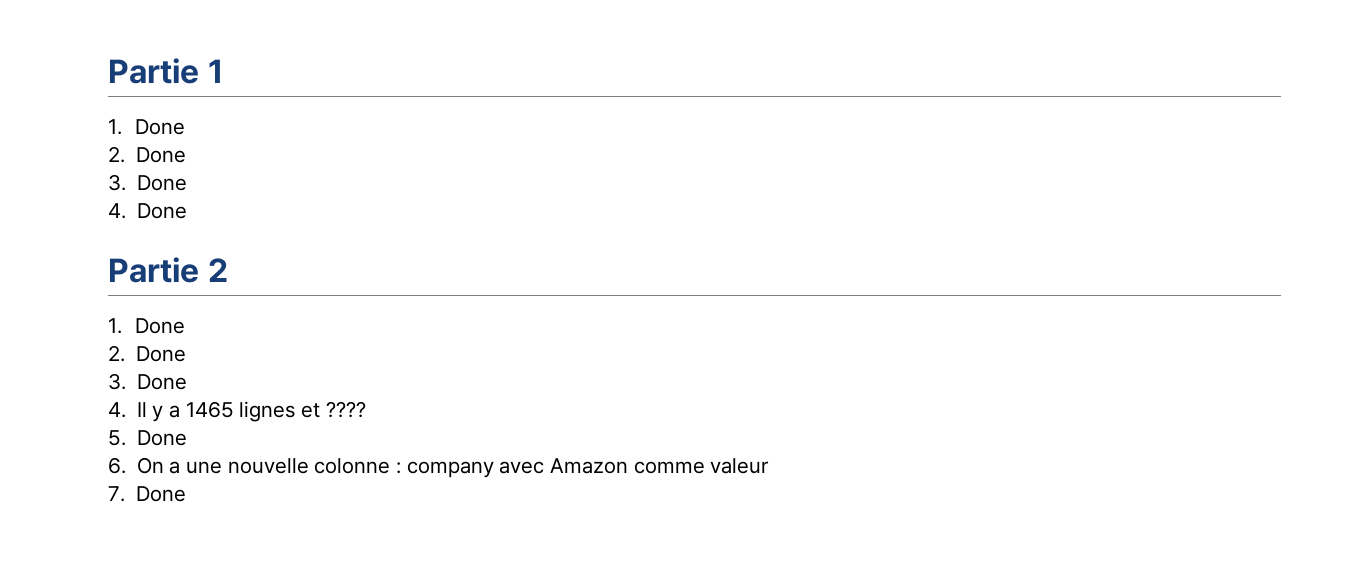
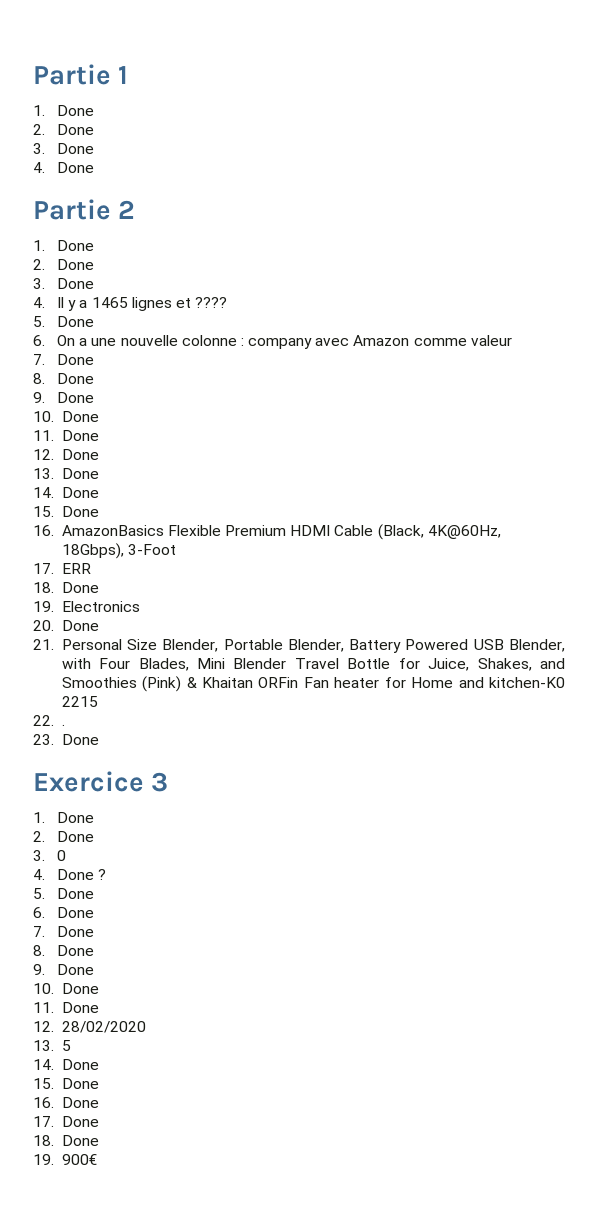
(186, 494) none -> [33,373,94,384] [33,392,94,403] [33,411,99,422] [33,430,99,441] [33,449,99,460] [33,468,99,479] [33,487,99,498] [33,506,99,517] [33,524,501,540] [61,543,176,559] [33,563,91,574] [33,582,99,593] [33,601,140,612] [33,620,99,631] [33,639,565,653] [61,658,565,671] [61,676,566,692] [61,696,98,707] [33,715,65,726] [33,734,99,745] [33,771,169,792] [33,812,94,823] [33,831,94,842] [33,850,66,861] [33,869,107,880] [33,888,94,899] [33,907,94,918] [33,926,94,937] [33,945,94,956] [33,964,94,975] [33,983,99,994] [33,1002,99,1013] [33,1021,146,1033] [33,1040,71,1051] [33,1059,99,1070] [33,1078,99,1089] [33,1097,99,1108] [33,1116,99,1127] [33,1135,99,1146] [33,1154,97,1165] // 8. Done // 9. Done // 10. Done // 11. Done // 12. Done // 13. Done // 14. Done // 15. Done // 16. AmazonBasics Flexible Premium HDMI Cable (Black, 4K@60Hz, 18Gbps), 3-Foot // 17. ERR // 18. Done // 19. Electronics // 20. Done // 21. Personal Size Blender, Portable Blender, Battery Powered USB Blender, with Four Blades, Mini Blender Travel Bottle for Juice, Shakes, and Smoothies (Pink) & Khaitan ORFin Fan heater for Home and kitchen-K0 2215 // 22. . // 23. Done // Exercice 3 // 1. Done // 2. Done // 3. 0 // 4. Done ? // 5. Done // 6. Done // 7. Done // 8. Done // 9. Done // 10. Done // 11. Done // 12. 28/02/2020 // 13. 5 // 14. Done // 15. Done // 16. Done // 17. Done // 18. Done // 19. 900€

